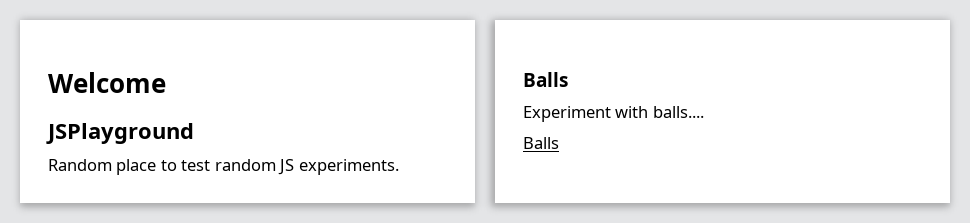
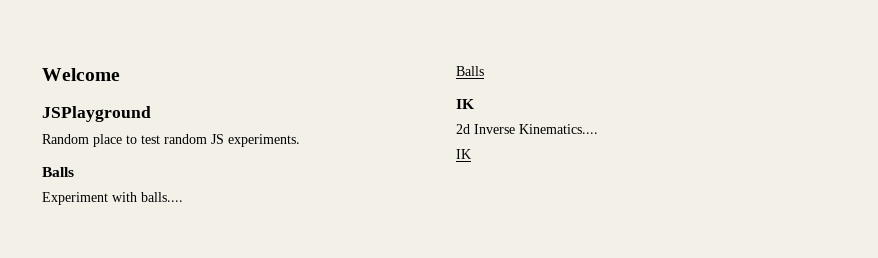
(559, 143) none -> [456,99,474,109] [456,124,598,134] [456,149,471,159] // IK // 2d Inverse Kinematics.... // IK

